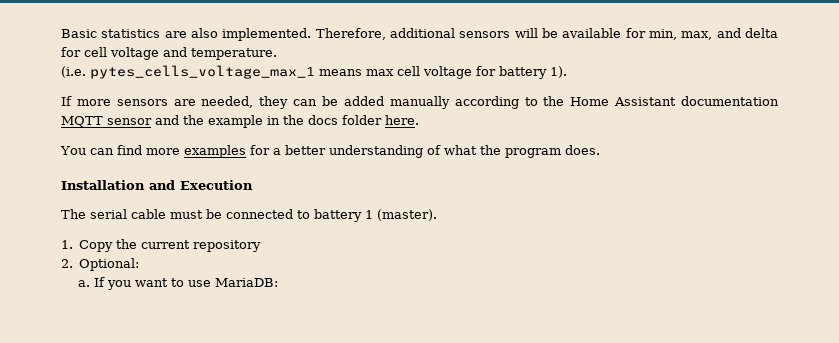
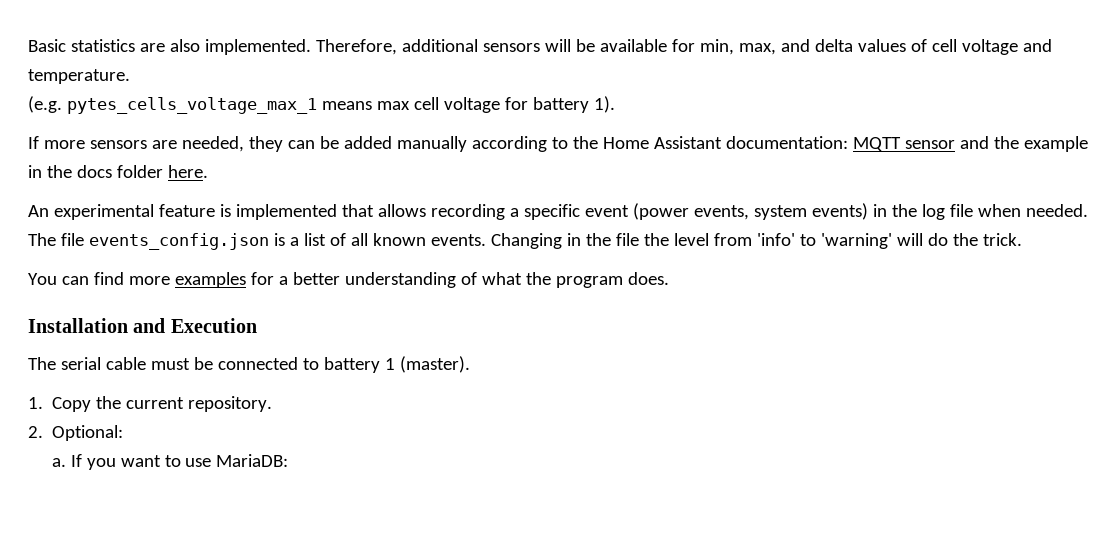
[61,47,81,57] for -> [857,39,927,52] values of
[61,66,86,78] (i.e. -> [28,96,62,113] (e.g.
[681,96,779,106] documentation -> [725,136,848,149] documentation:
(419, 120) none -> [28,203,1088,220] [28,233,1022,250] // An experimental feature is implemented that allows recording a specific event (power events, system events) in the log file when needed. The file events_config.json is a list of all known events. Changing in the file the level from 'info' to 'warning' will do the trick.
[193,240,262,252] repository -> [188,396,273,412] repository.

